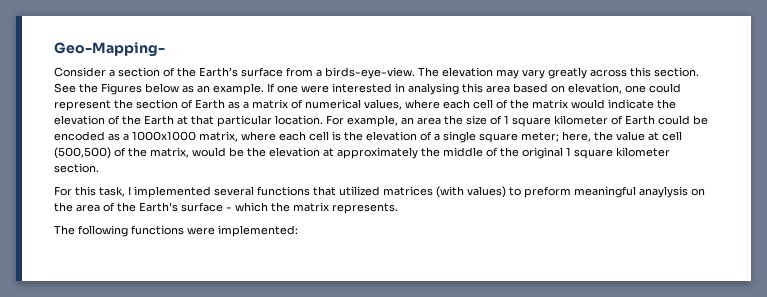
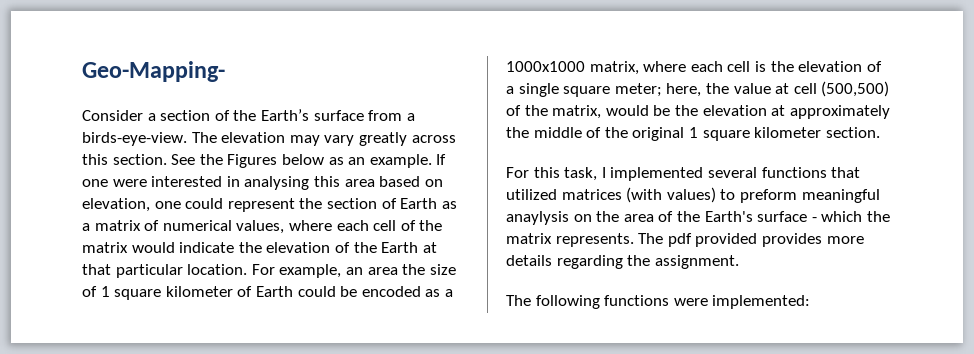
(398, 208) none -> [638,233,864,247] [506,255,739,269] The pdf provided provides more details regarding the assignment.

